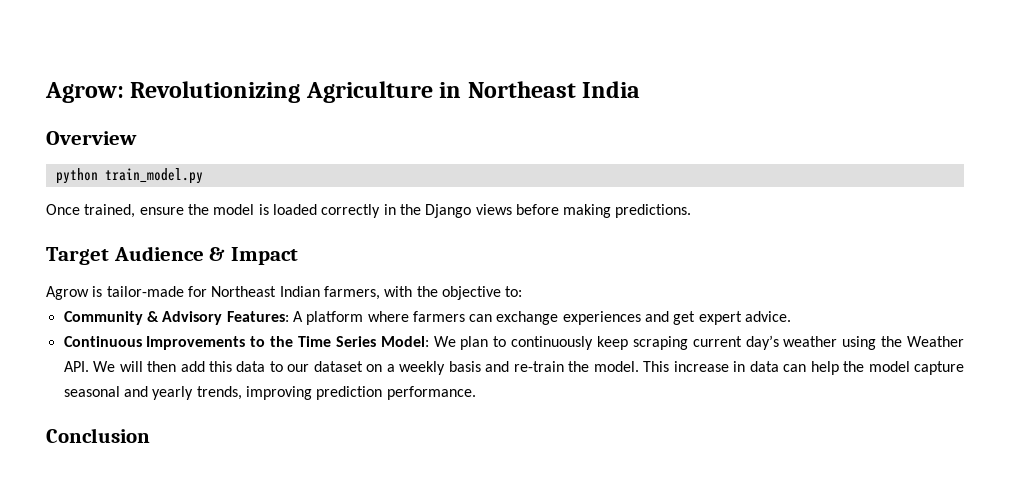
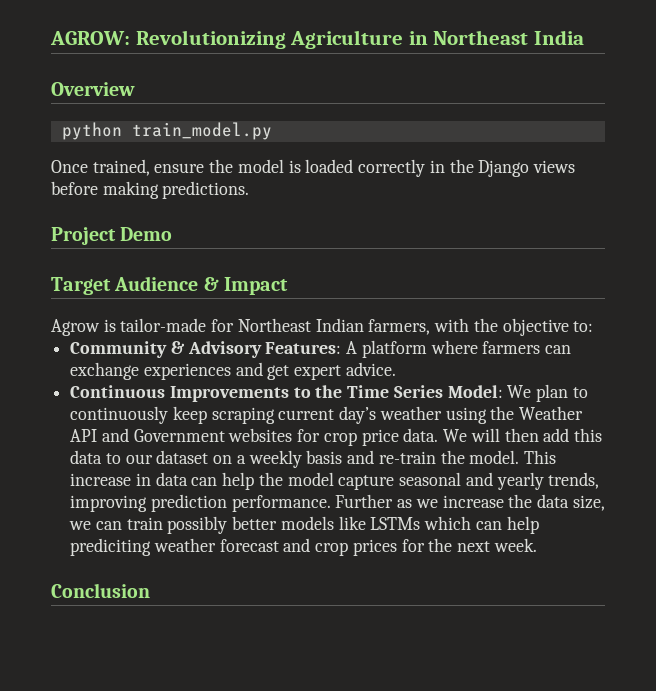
[45,82,124,103] Agrow: -> [50,31,130,45] AGROW:
(692, 211) none -> [51,227,173,245] // Project Demo
[63,361,89,372] API. -> [70,428,439,446] API and Government websites for crop price data.
(476, 393) none -> [335,494,605,511] [69,516,539,534] [70,538,537,556] Further as we increase the data size, we can train possibly better models like LSTMs which can help prediciting weather forecast and crop prices for the next week.

